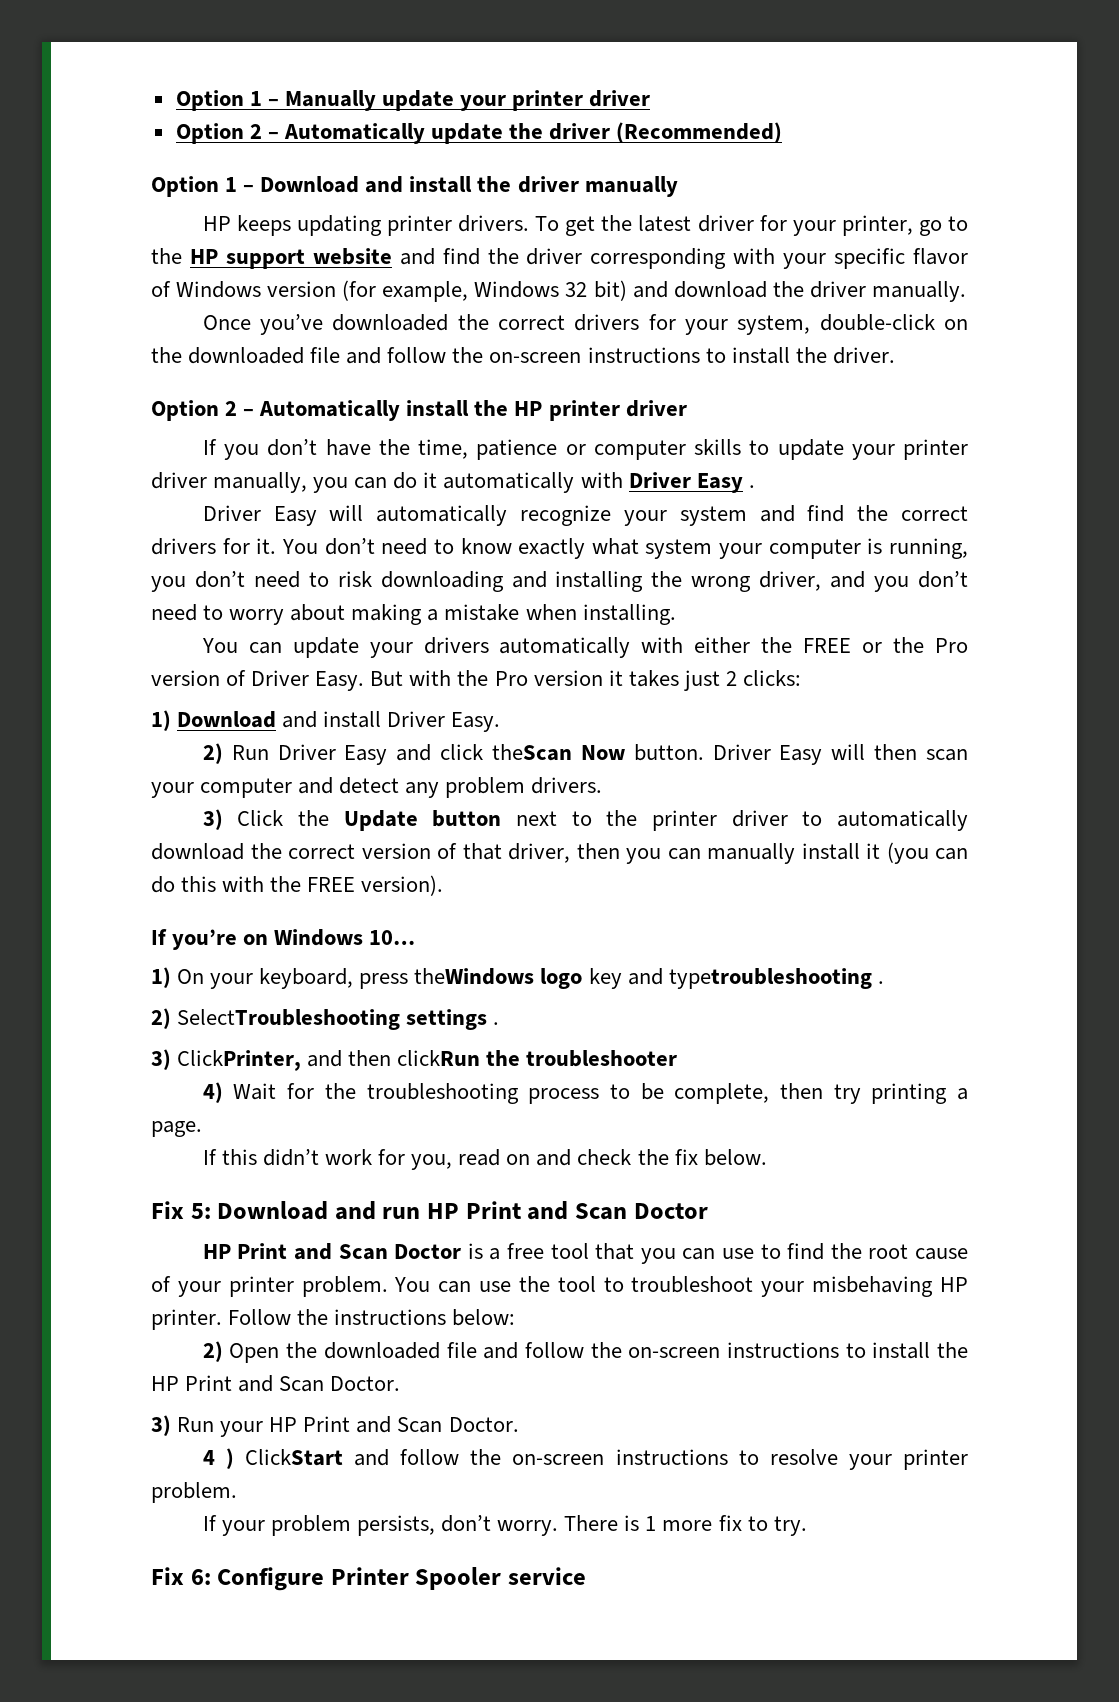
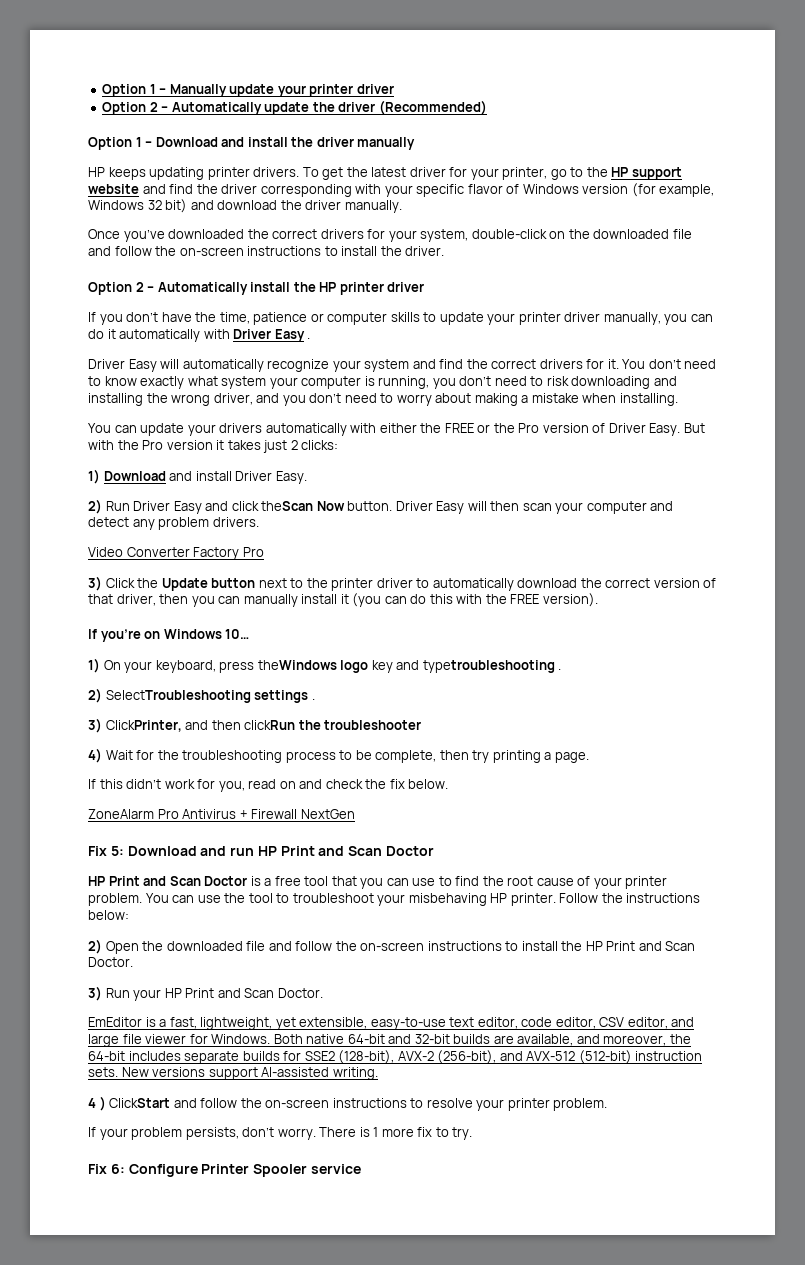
(603, 785) none -> [88,547,264,560] // Video Converter Factory Pro
(767, 1157) none -> [88,809,355,819] // ZoneAlarm Pro Antivirus + Firewall NextGen
(519, 1424) none -> [88,1017,695,1030] [88,1034,691,1047] [88,1050,703,1064] [88,1067,378,1080] // EmEditor is a fast, lightweight, yet extensible, easy-to-use text editor, code editor, CSV editor, and large file viewer for Windows. Both native 64-bit and 32-bit builds are available, and moreover, the 64-bit includes separate builds for SSE2 (128-bit), AVX-2 (256-bit), and AVX-512 (512-bit) instruction sets. New versions support AI-assisted writing.

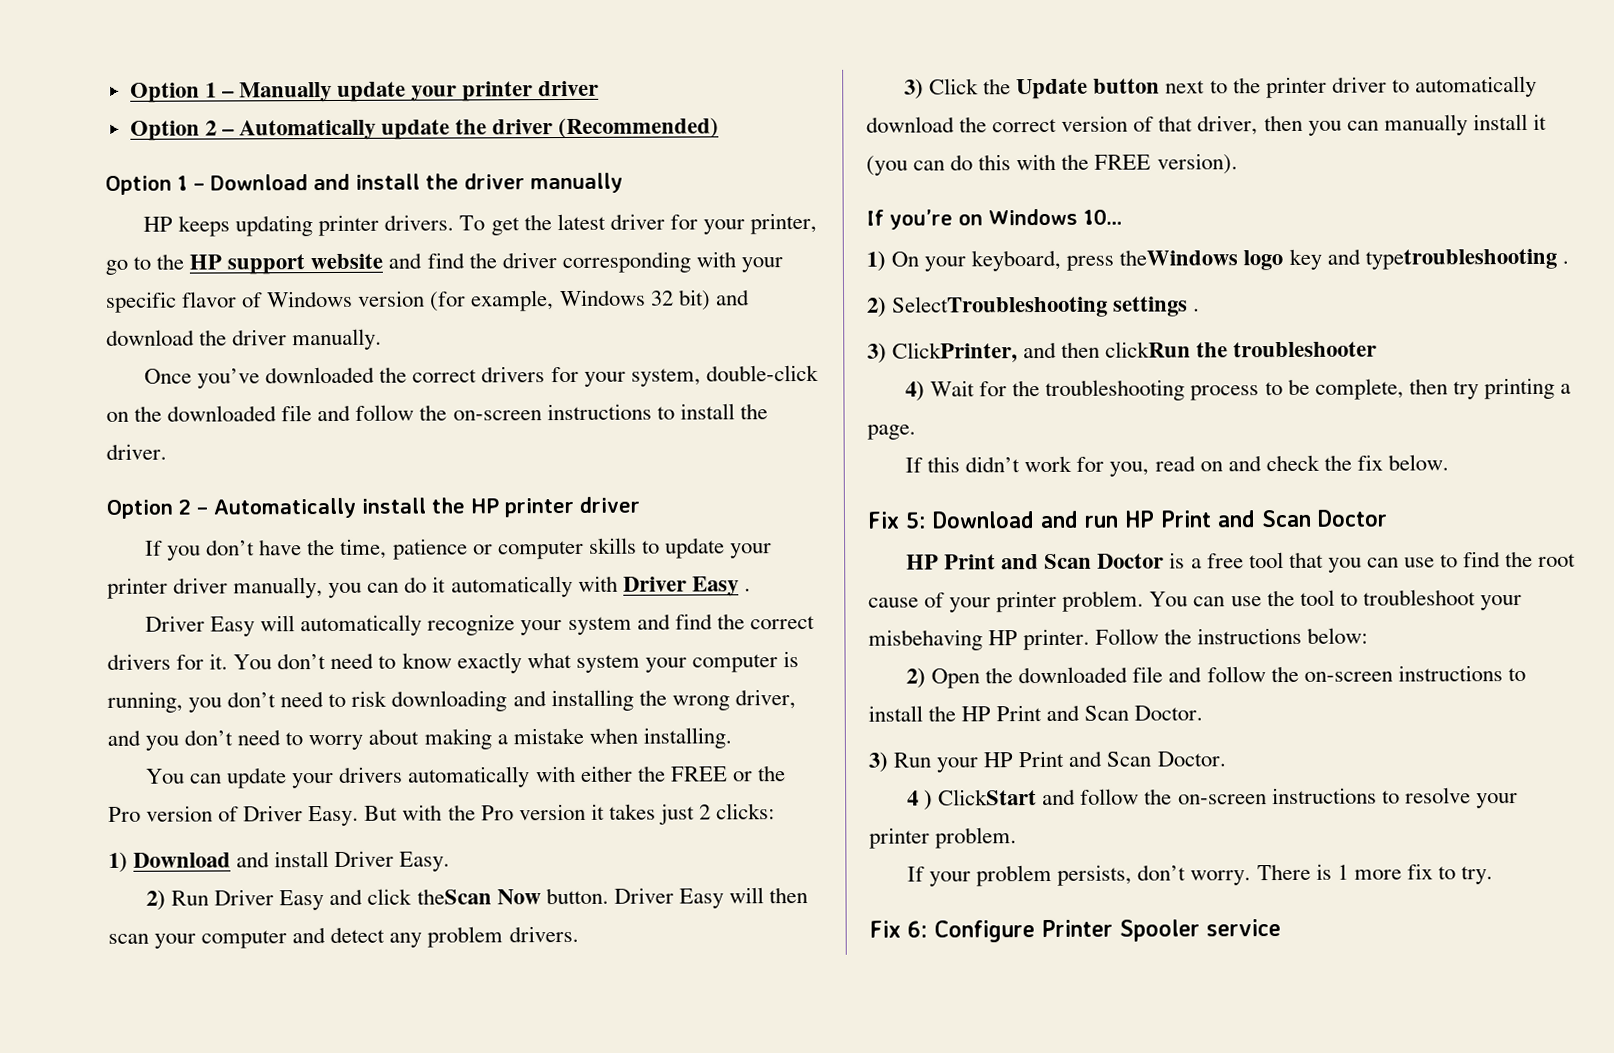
[88,547,264,560] // Video Converter Factory Pro -> (579, 934) none
[88,809,355,819] // ZoneAlarm Pro Antivirus + Firewall NextGen -> (1450, 462) none
[88,1017,695,1030] [88,1034,691,1047] [88,1050,703,1064] [88,1067,378,1080] // EmEditor is a fast, lightweight, yet extensible, easy-to-use text editor, code editor, CSV editor, and large file viewer for Windows. Both native 64-bit and 32-bit builds are available, and moreover, the 64-bit includes separate builds for SSE2 (128-bit), AVX-2 (256-bit), and AVX-512 (512-bit) instruction sets. New versions support AI-assisted writing. -> (1227, 759) none

